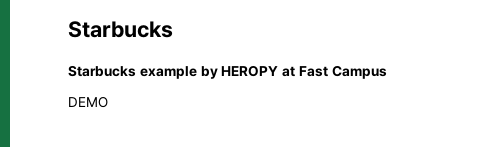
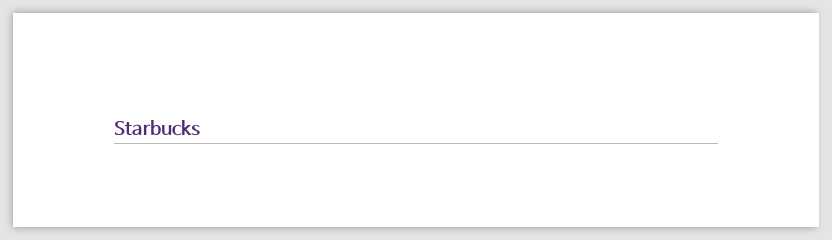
[68,21,173,38] [68,65,387,79] [68,96,108,108] Starbucks // Starbucks example by HEROPY at Fast Campus // DEMO -> [114,120,200,136] Starbucks

